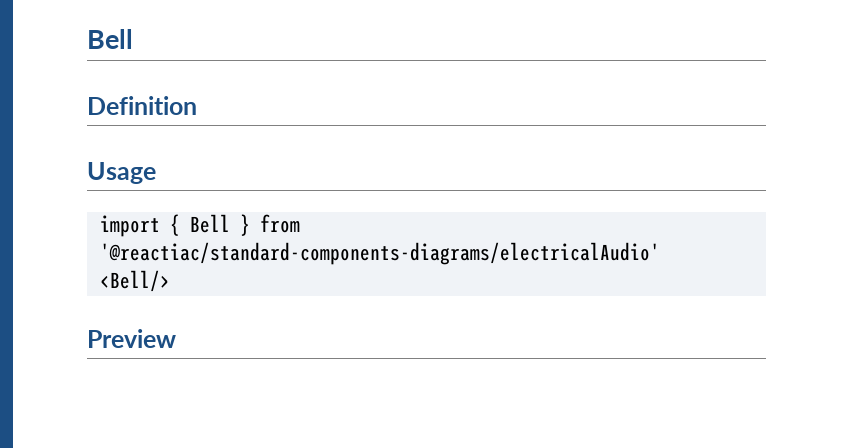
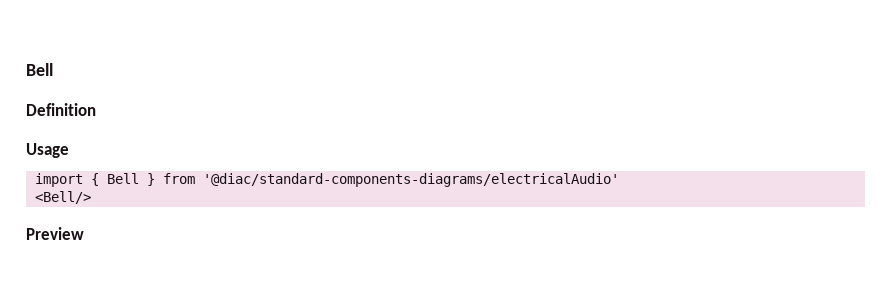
[99,242,660,265] '@reactiac/standard-components-diagrams/electricalAudio' -> [203,173,620,187] '@diac/standard-components-diagrams/electricalAudio'

